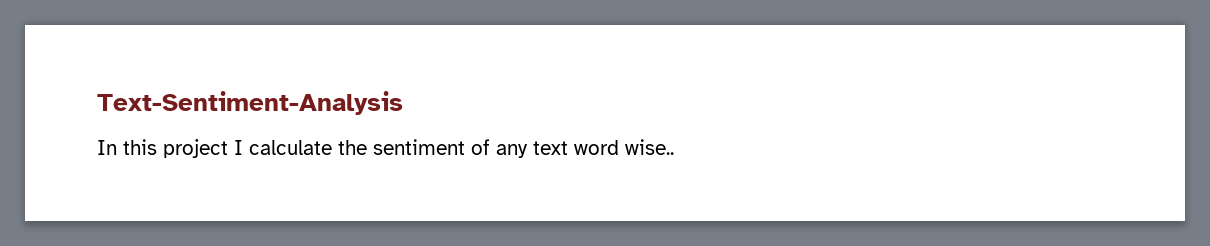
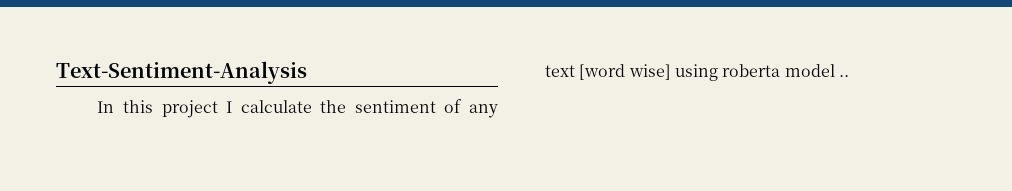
[574,139,674,155] word wise.. -> [579,64,849,81] [word wise] using roberta model ..

